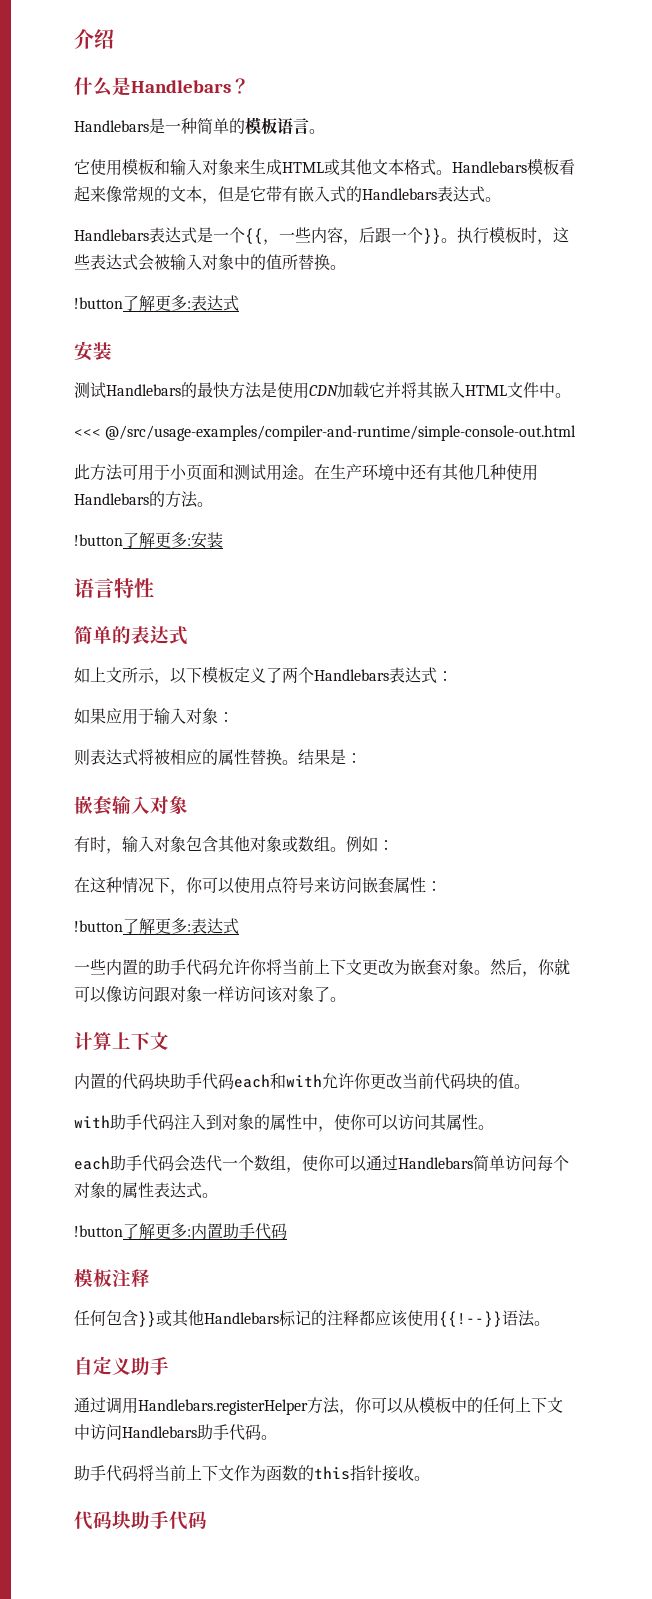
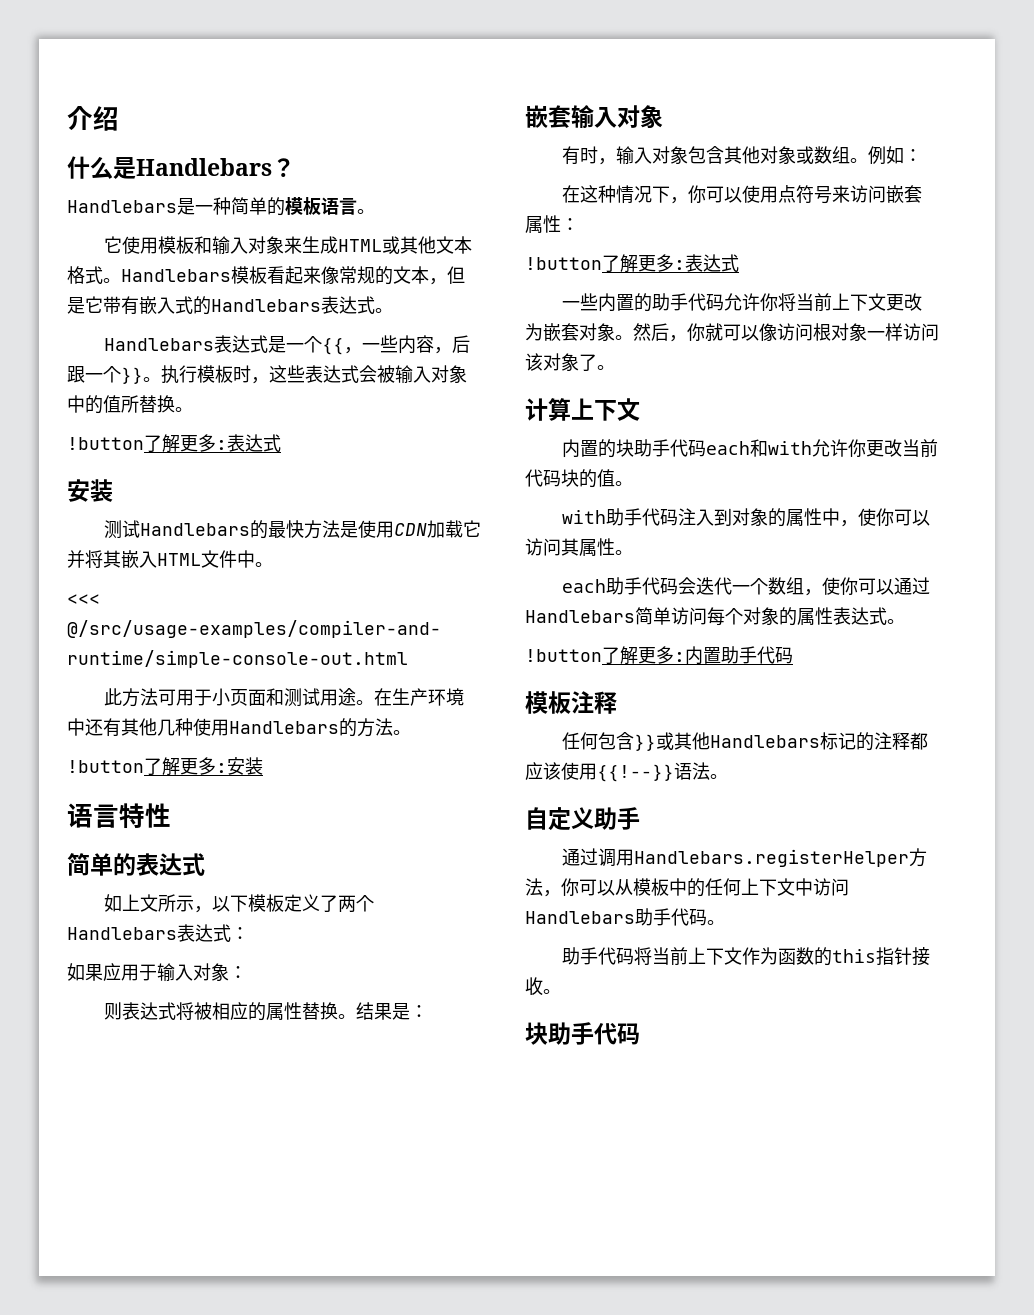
[154,986,170,1002] 跟 -> [813,323,831,341] 根
[122,1073,154,1090] 代码 -> (616, 448) none
[74,1511,112,1530] 代码 -> (561, 991) none

